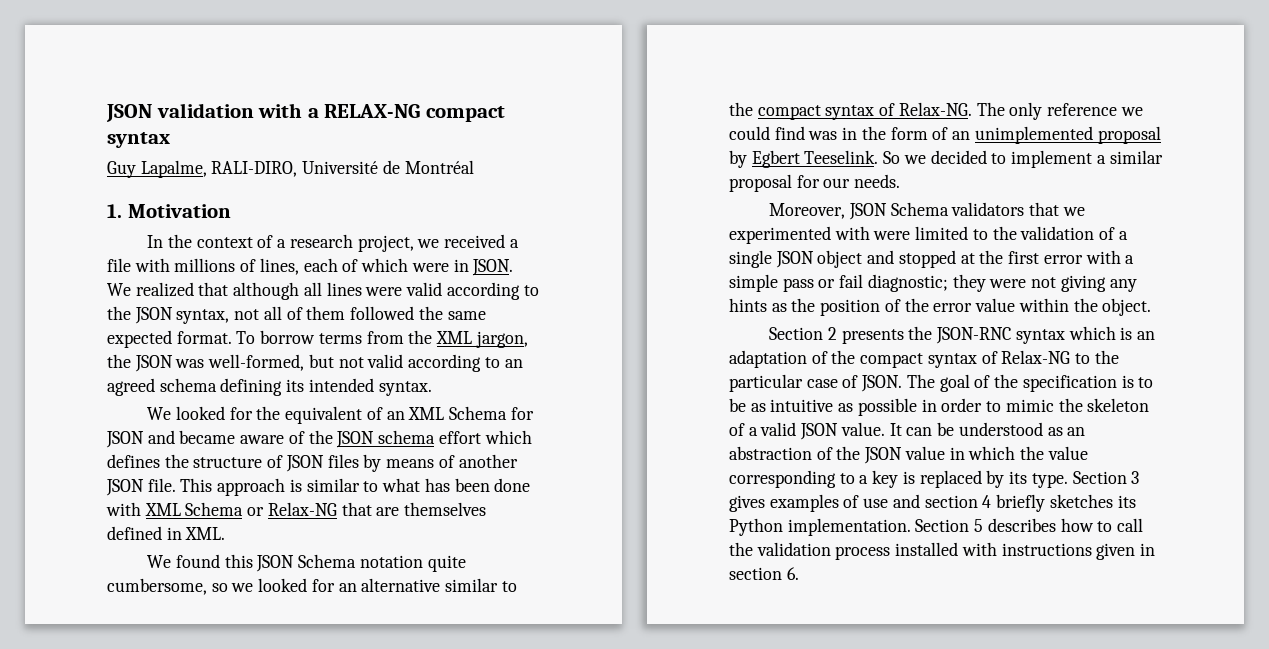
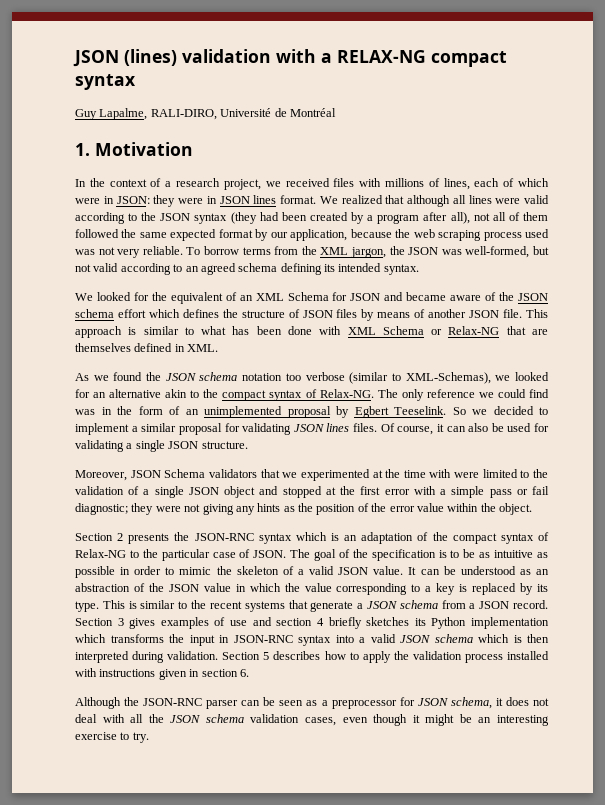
[106,104,152,122] JSON -> [73,49,177,67] JSON (lines)
[509,239,519,248] [107,258,131,272] a file -> [333,178,355,187] files
[472,259,514,276] JSON. -> [116,195,316,207] JSON: they were in JSON lines format.
[176,309,230,324] syntax, -> [194,212,470,224] syntax (they had been created by a program after all),
[176,331,232,344] format. -> [218,229,549,241] [75,246,183,258] format by our application, because the web scraping process used was not very reliable.
[147,554,466,572] [107,578,228,595] We found this JSON Schema notation quite cumbersome, so -> [75,372,491,384] As we found the JSON schema notation too verbose (similar to XML-Schemas),
[445,578,499,592] similar -> [165,389,188,398] akin
[823,174,901,188] our needs. -> [242,423,549,435] [75,440,248,452] validating JSON lines files. Of course, it can also be used for validating a single JSON structure.
(831, 235) none -> [372,469,426,478] at the time
(1068, 480) none -> [102,600,548,612] This is similar to the recent systems that generate a JSON schema from a JSON record.
[787,518,911,536] implementation. -> [471,617,550,629] [75,634,549,646] [75,651,219,663] implementation which transforms the input in JSON-RNC syntax into a valid JSON schema which is then interpreted during validation.
[1117,518,1144,532] call -> [362,651,391,663] apply
(799, 573) none -> [75,697,549,709] [75,714,549,726] [75,732,149,743] // Although the JSON-RNC parser can be seen as a preprocessor for JSON schema, it does not deal with all the JSON schema validation cases, even though it might be an interesting exercise to try.

